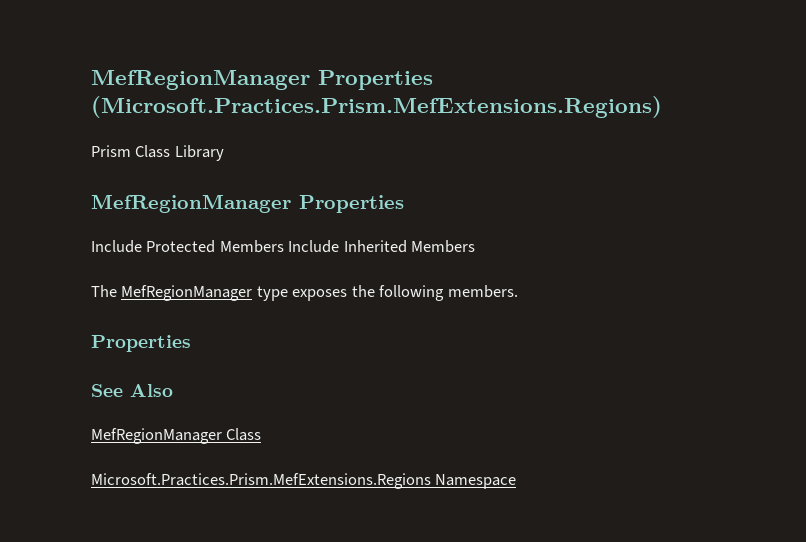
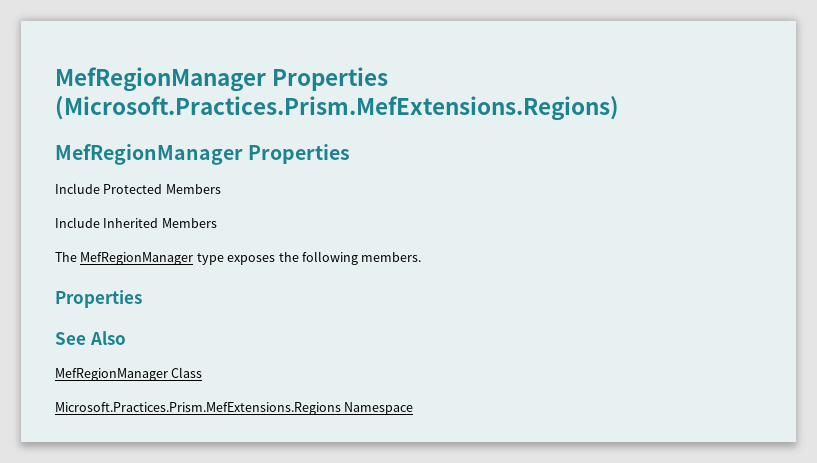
[91,145,224,161] // Prism Class Library -> (619, 108) none
(284, 246) none -> (221, 189) //

